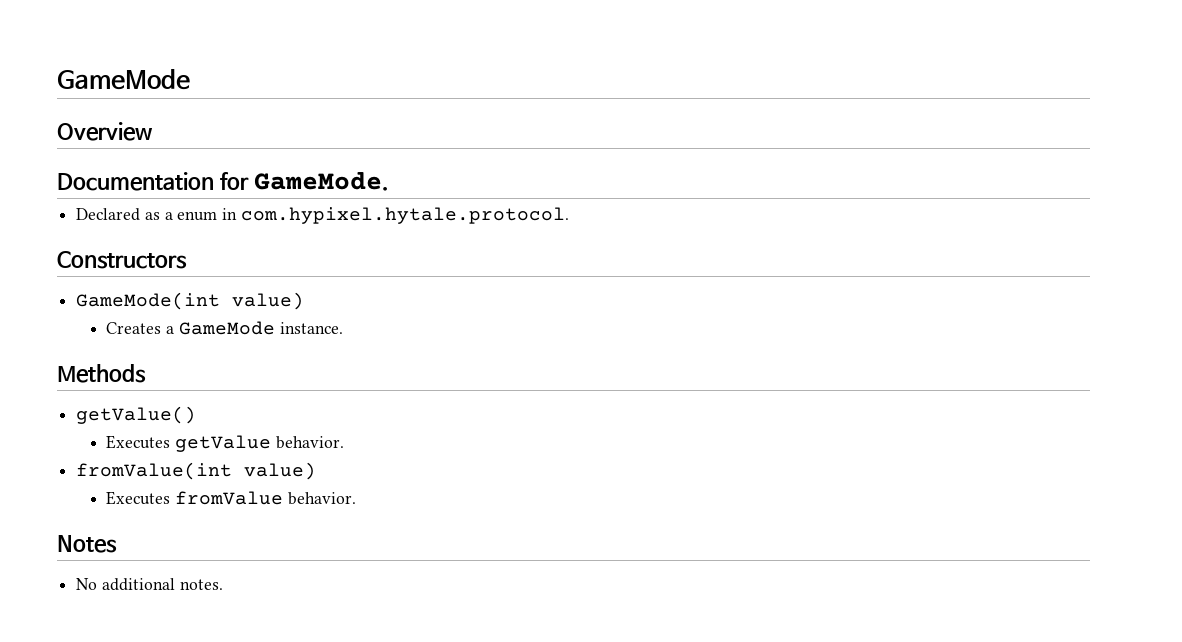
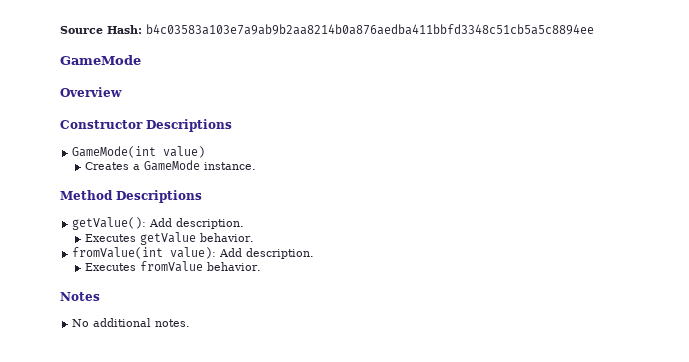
(57, 79) none -> [60,24,594,35] Source Hash: b4c03583a103e7a9ab9b2aa8214b0a876aedba411bbfd3348c51cb5a5c8894ee //
[57,172,389,191] [76,207,569,224] [57,251,187,269] Documentation for GameMode. // Declared as a enum in com.hypixel.hytale.protocol. // Constructors -> [60,119,232,132] Constructor Descriptions
[57,364,146,383] [76,406,197,424] Methods // getValue() -> [60,190,202,203] [72,217,245,230] Method Descriptions // getValue(): Add description.
[244,462,317,480] value) -> [170,247,315,259] value): Add description.

